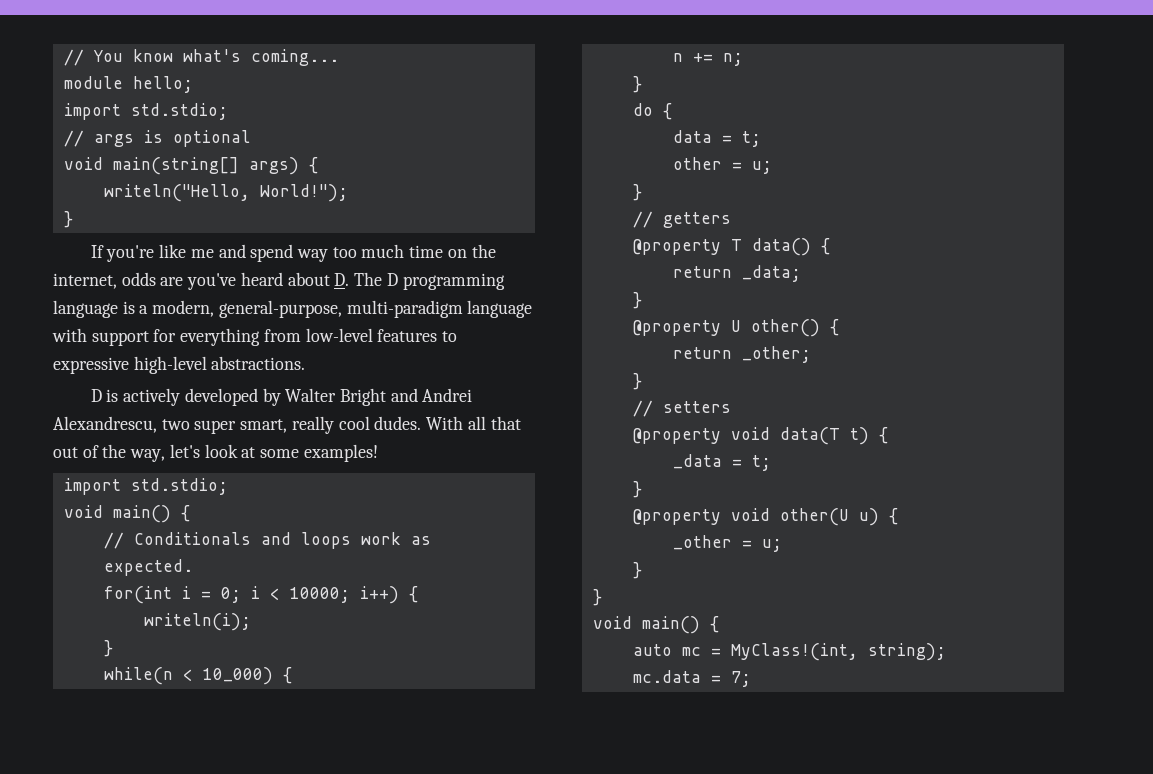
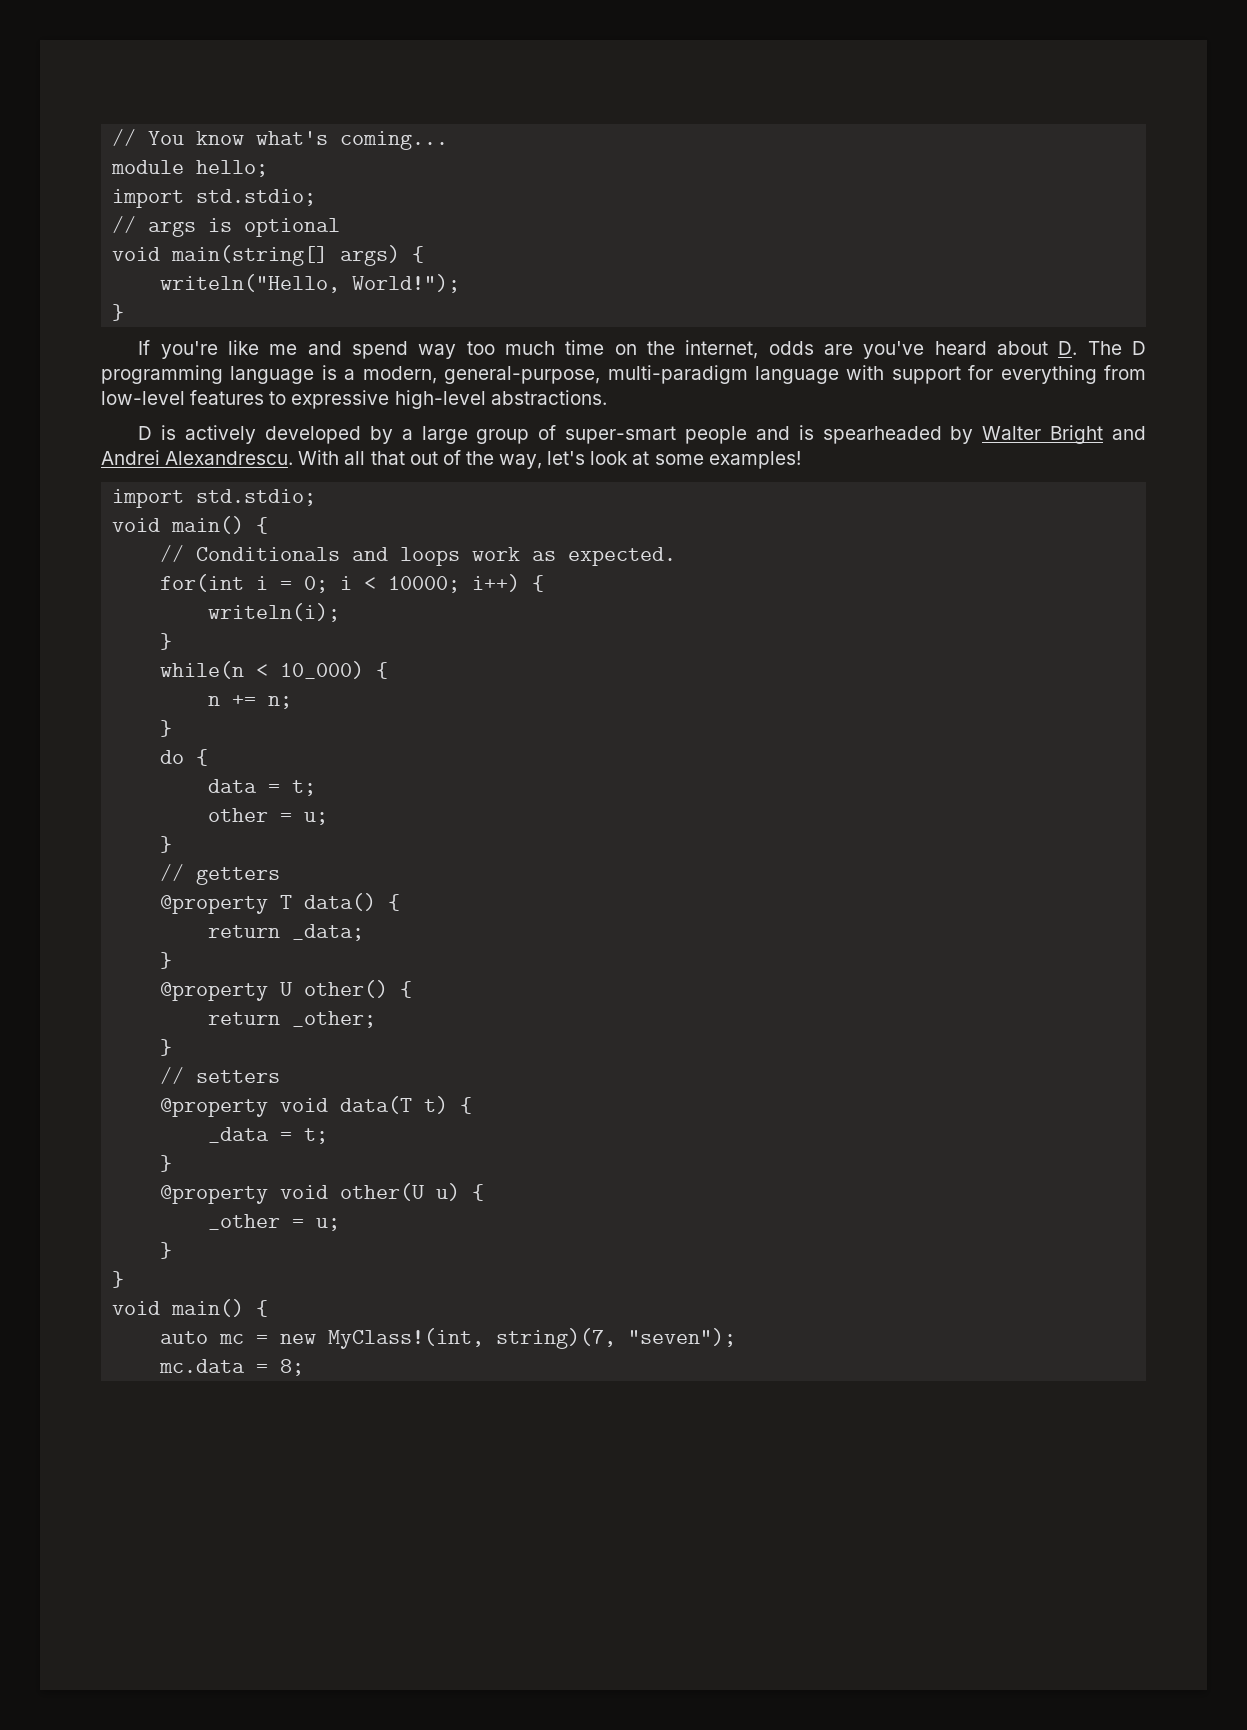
[285,388,473,406] [53,416,422,434] Walter Bright and Andrei Alexandrescu, two super smart, really cool dudes. -> [401,425,1147,444] [101,450,294,465] a large group of super-smart people and is spearheaded by Walter Bright and Andrei Alexandrescu.
[730,643,946,661] MyClass!(int, string); -> [280,1328,737,1349] new MyClass!(int, string)(7, "seven");
[730,671,751,687] 7; -> [280,1359,305,1376] 8;

